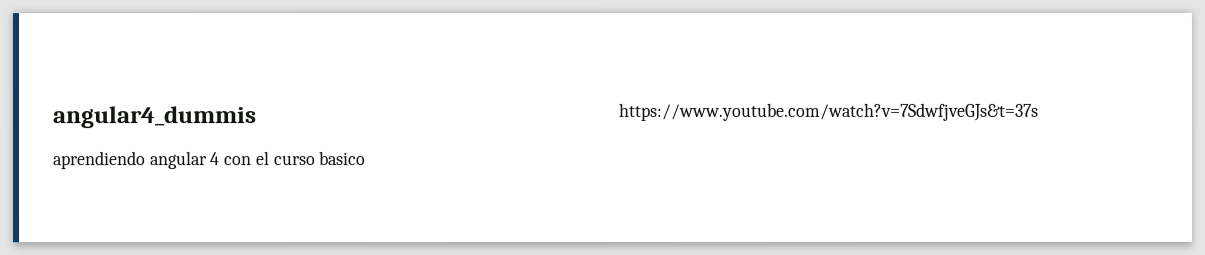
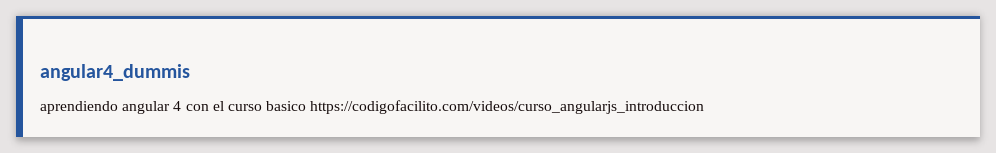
[618,102,1038,121] https://www.youtube.com/watch?v=7SdwfjveGJs&t=37s -> [310,100,705,114] https://codigofacilito.com/videos/curso_angularjs_introduccion

